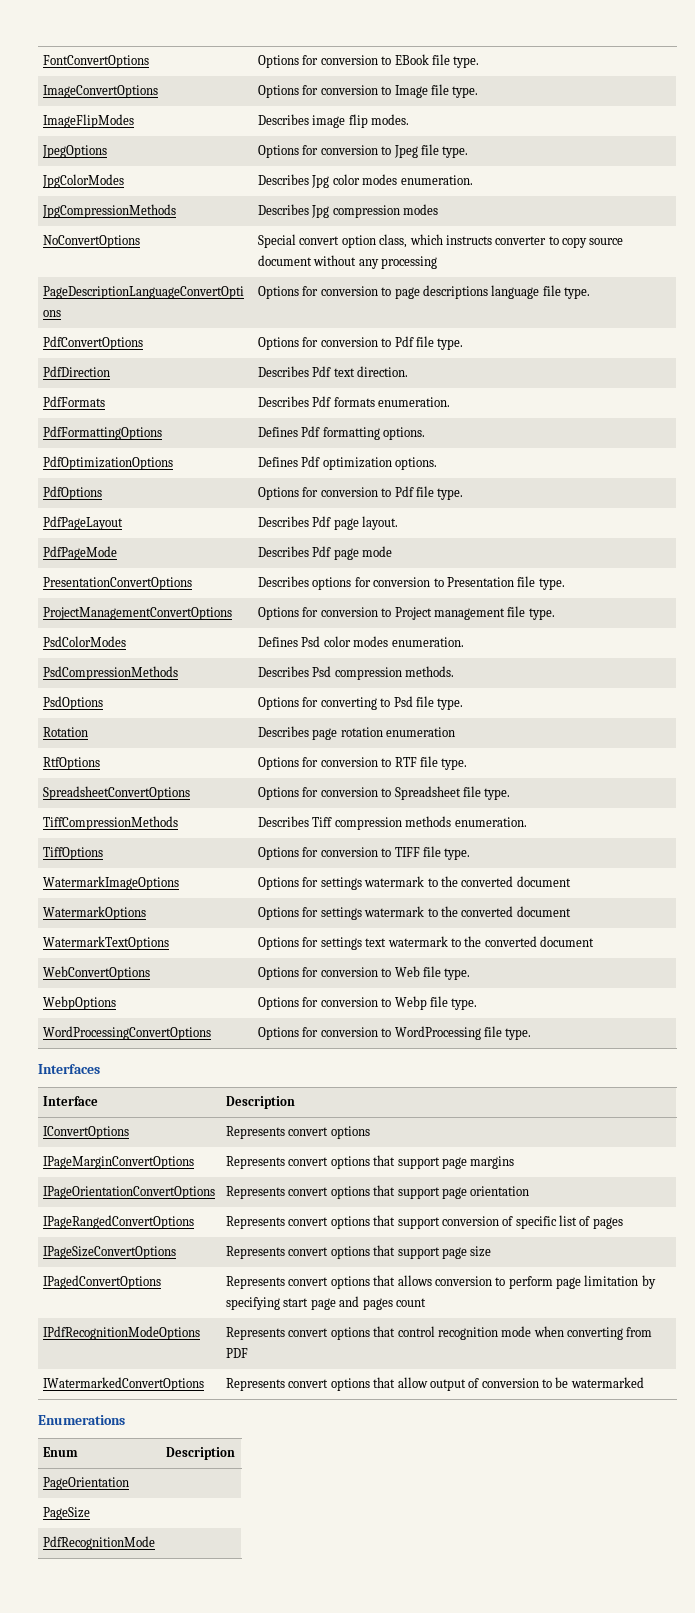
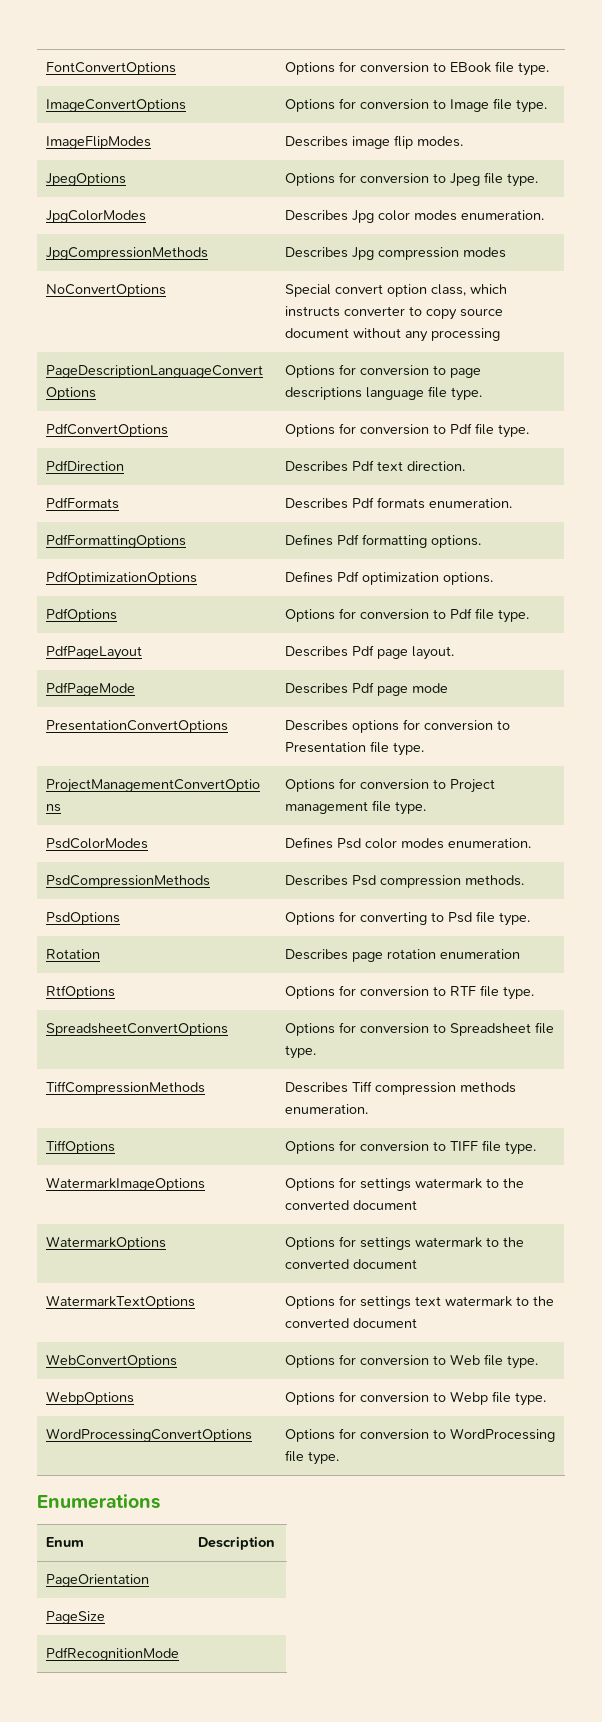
[38,1064,100,1074] [43,1096,99,1106] [226,1096,296,1109] [43,1126,130,1139] [226,1126,370,1139] [43,1156,195,1169] [226,1155,515,1169] [43,1186,216,1199] [226,1185,530,1199] [43,1215,195,1229] [226,1215,623,1229] [43,1246,177,1259] [226,1245,492,1259] [43,1275,162,1289] [226,1275,656,1289] [226,1296,426,1310] [43,1326,201,1340] [226,1326,653,1340] [226,1348,249,1358] [43,1377,205,1391] [226,1377,644,1391] // Interfaces // Interface | Description // IConvertOptions | Represents convert options // IPageMarginConvertOptions | Represents convert options that support page margins // IPageOrientationConvertOptions | Represents convert options that support page orientation // IPageRangedConvertOptions | Represents convert options that support conversion of specific list of pages // IPageSizeConvertOptions | Represents convert options that support page size // IPagedConvertOptions | Represents convert options that allows conversion to perform page limitation by specifying start page and pages count // IPdfRecognitionModeOptions | Represents convert options that control recognition mode when converting from PDF // IWatermarkedConvertOptions | Represents convert options that allow output of conversion to be watermarked -> (340, 1458) none

